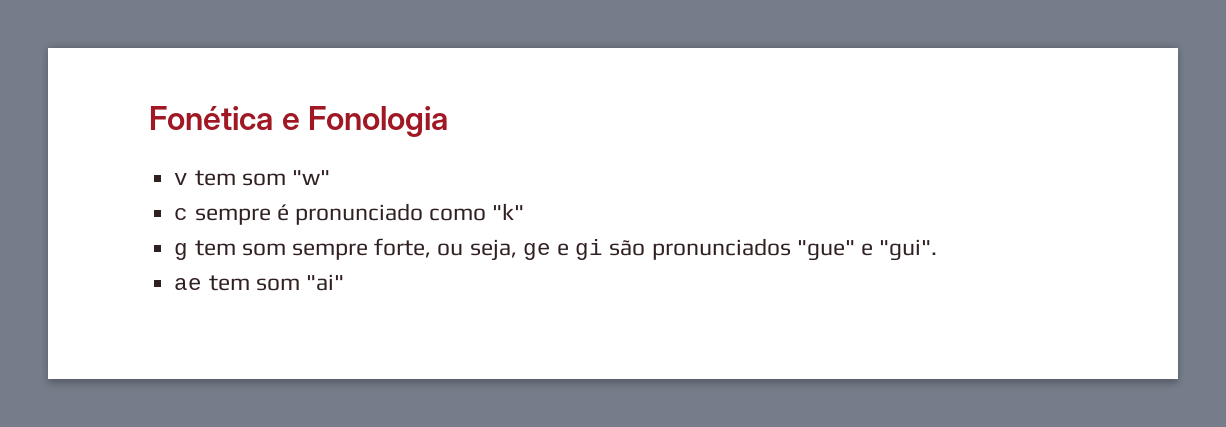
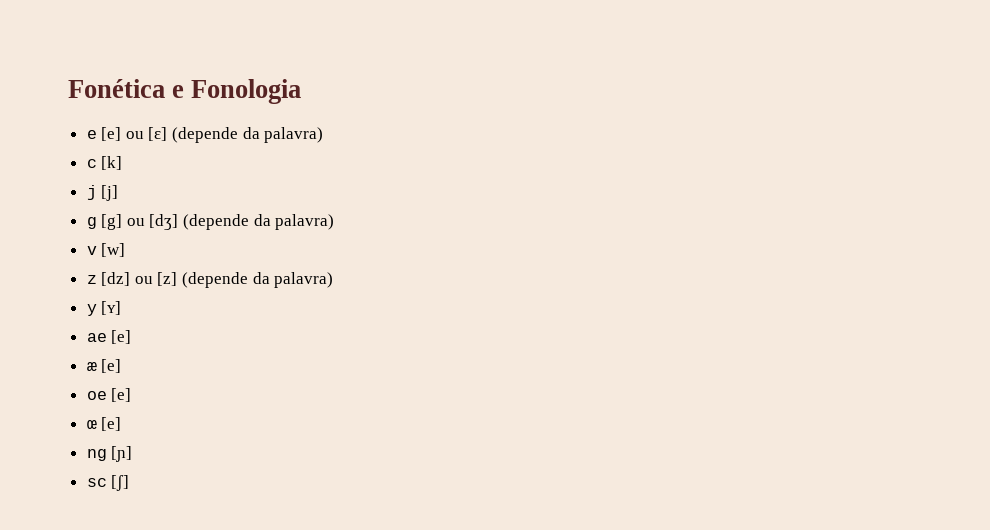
[174,170,330,186] [174,203,525,225] [174,238,938,261] [174,274,344,291] v tem som "w" // c sempre é pronunciado como "k" // g tem som sempre forte, ou seja, ge e gi são pronunciados "gue" e "gui". // ae tem som "ai" -> [86,127,324,143] [86,156,123,170] [86,185,119,201] [86,214,335,230] [86,243,126,257] [86,272,334,288] [86,301,122,316] [86,330,132,344] [86,359,122,373] [86,388,132,402] [86,417,122,431] [86,446,133,462] [86,475,130,491] e [e] ou [ɛ] (depende da palavra) // c [k] // j [j] // g [g] ou [dʒ] (depende da palavra) // v [w] // z [dz] ou [z] (depende da palavra) // y [ʏ] // ae [e] // æ [e] // oe [e] // œ [e] // ng [ɲ] // sc [ʃ]

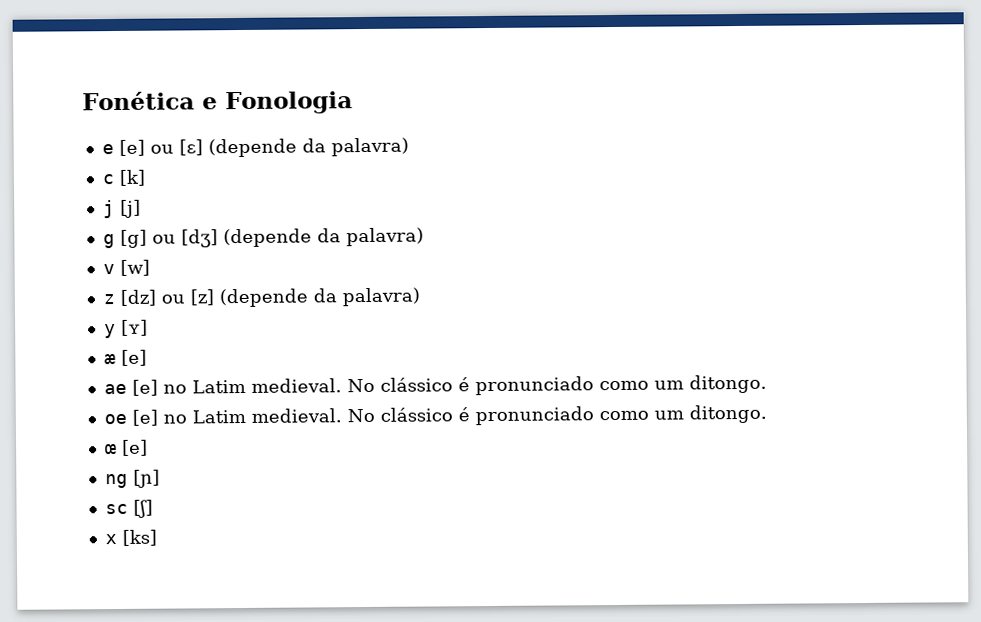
[86,330,132,344] // ae [e] -> (148, 327) none
[86,388,132,402] oe [e] -> [103,374,767,396] [103,404,767,426] ae [e] no Latim medieval. No clássico é pronunciado como um ditongo. // oe [e] no Latim medieval. No clássico é pronunciado como um ditongo.
(130, 483) none -> [104,529,157,546] // x [ks]

